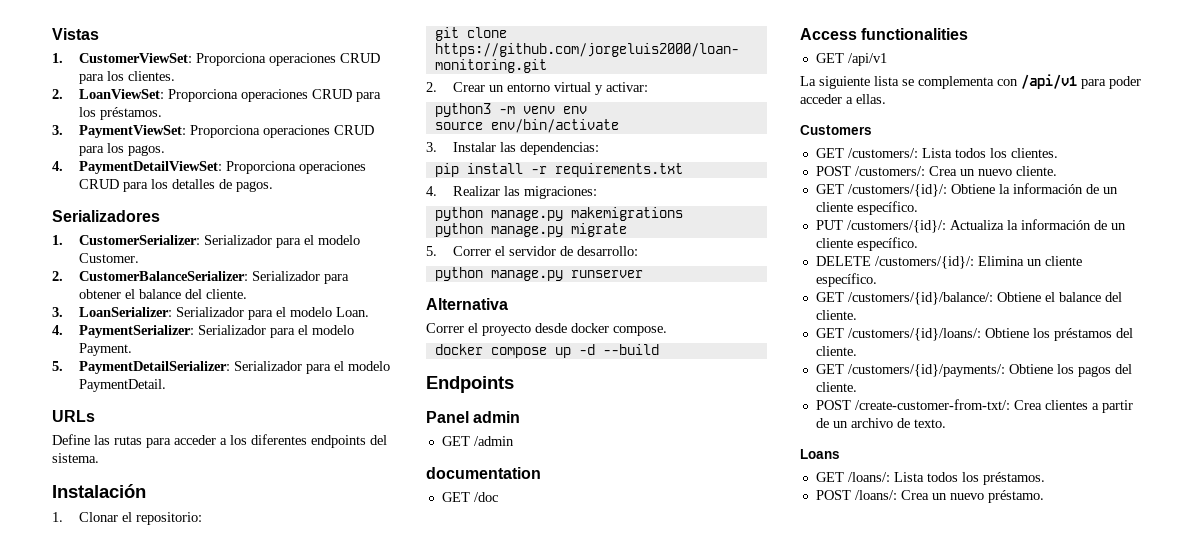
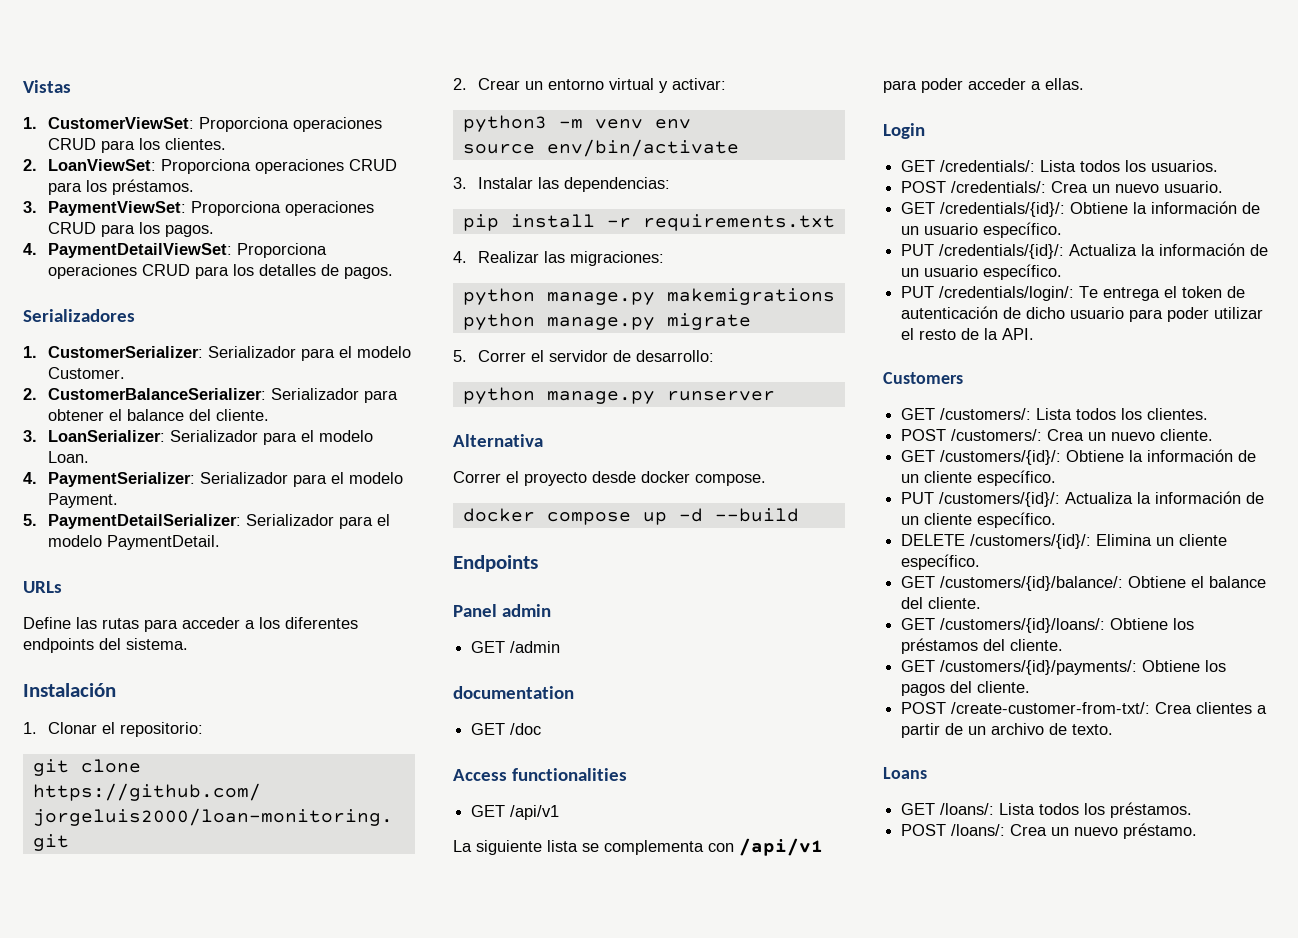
(886, 99) none -> [883,123,925,139] [901,160,1219,172] [901,181,1224,193] [901,201,1261,217] [901,222,1063,238] [901,243,1269,259] [901,264,1063,280] [901,286,1246,301] [901,306,1264,322] [901,328,1035,340] // Login // GET /credentials/: Lista todos los usuarios. // POST /credentials/: Crea un nuevo usuario. // GET /credentials/{id}/: Obtiene la información de un usuario específico. // PUT /credentials/{id}/: Actualiza la información de un usuario específico. // PUT /credentials/login/: Te entrega el token de autenticación de dicho usuario para poder utilizar el resto de la API.

